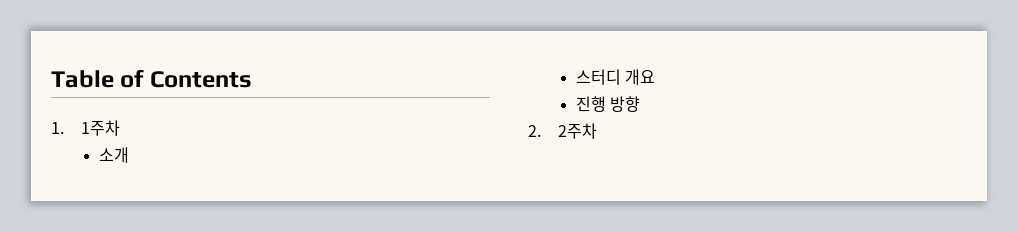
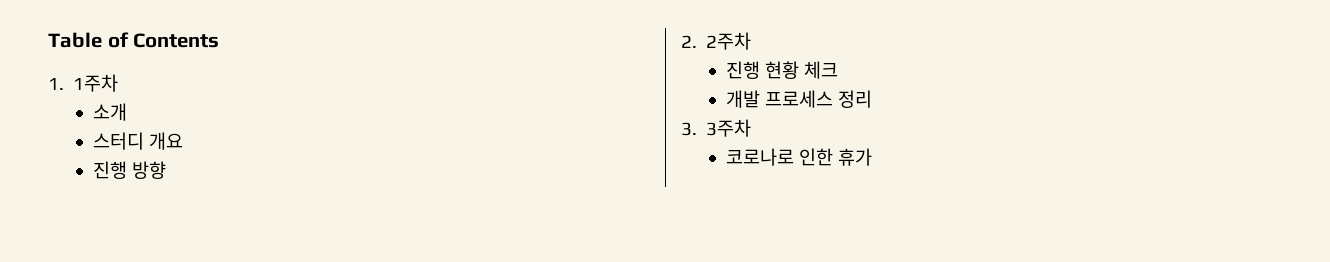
(598, 131) none -> [726,61,839,79] [726,90,873,108] [681,119,752,137] [726,148,873,166] // 진행 현황 체크 // 개발 프로세스 정리 // 3. 3주차 // 코로나로 인한 휴가

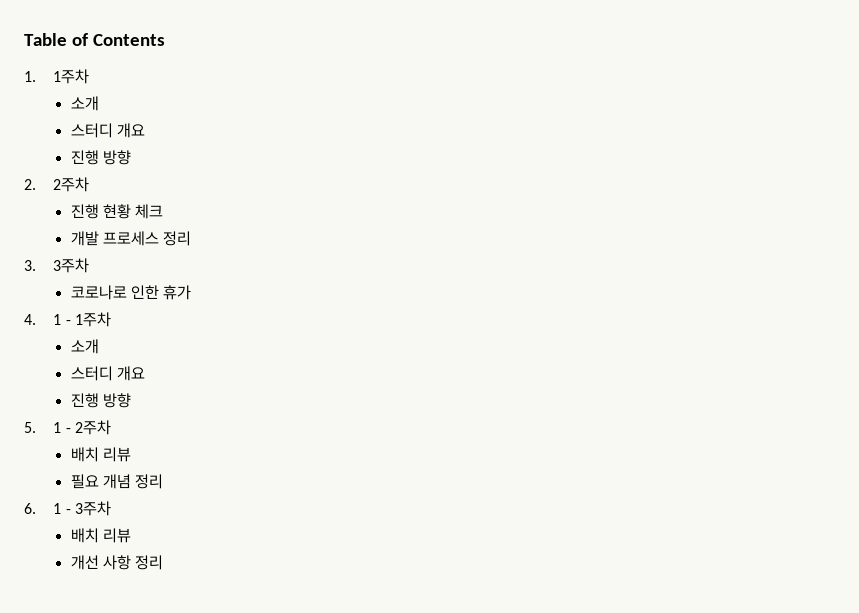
(873, 157) none -> [24,312,111,327] [70,339,99,354] [70,366,146,381] [70,393,132,408] [24,420,111,435] [70,447,132,462] [70,474,164,489] [24,501,111,516] [70,528,132,543] [70,555,164,570] // 4. 1 - 1주차 // 소개 // 스터디 개요 // 진행 방향 // 5. 1 - 2주차 // 배치 리뷰 // 필요 개념 정리 // 6. 1 - 3주차 // 배치 리뷰 // 개선 사항 정리

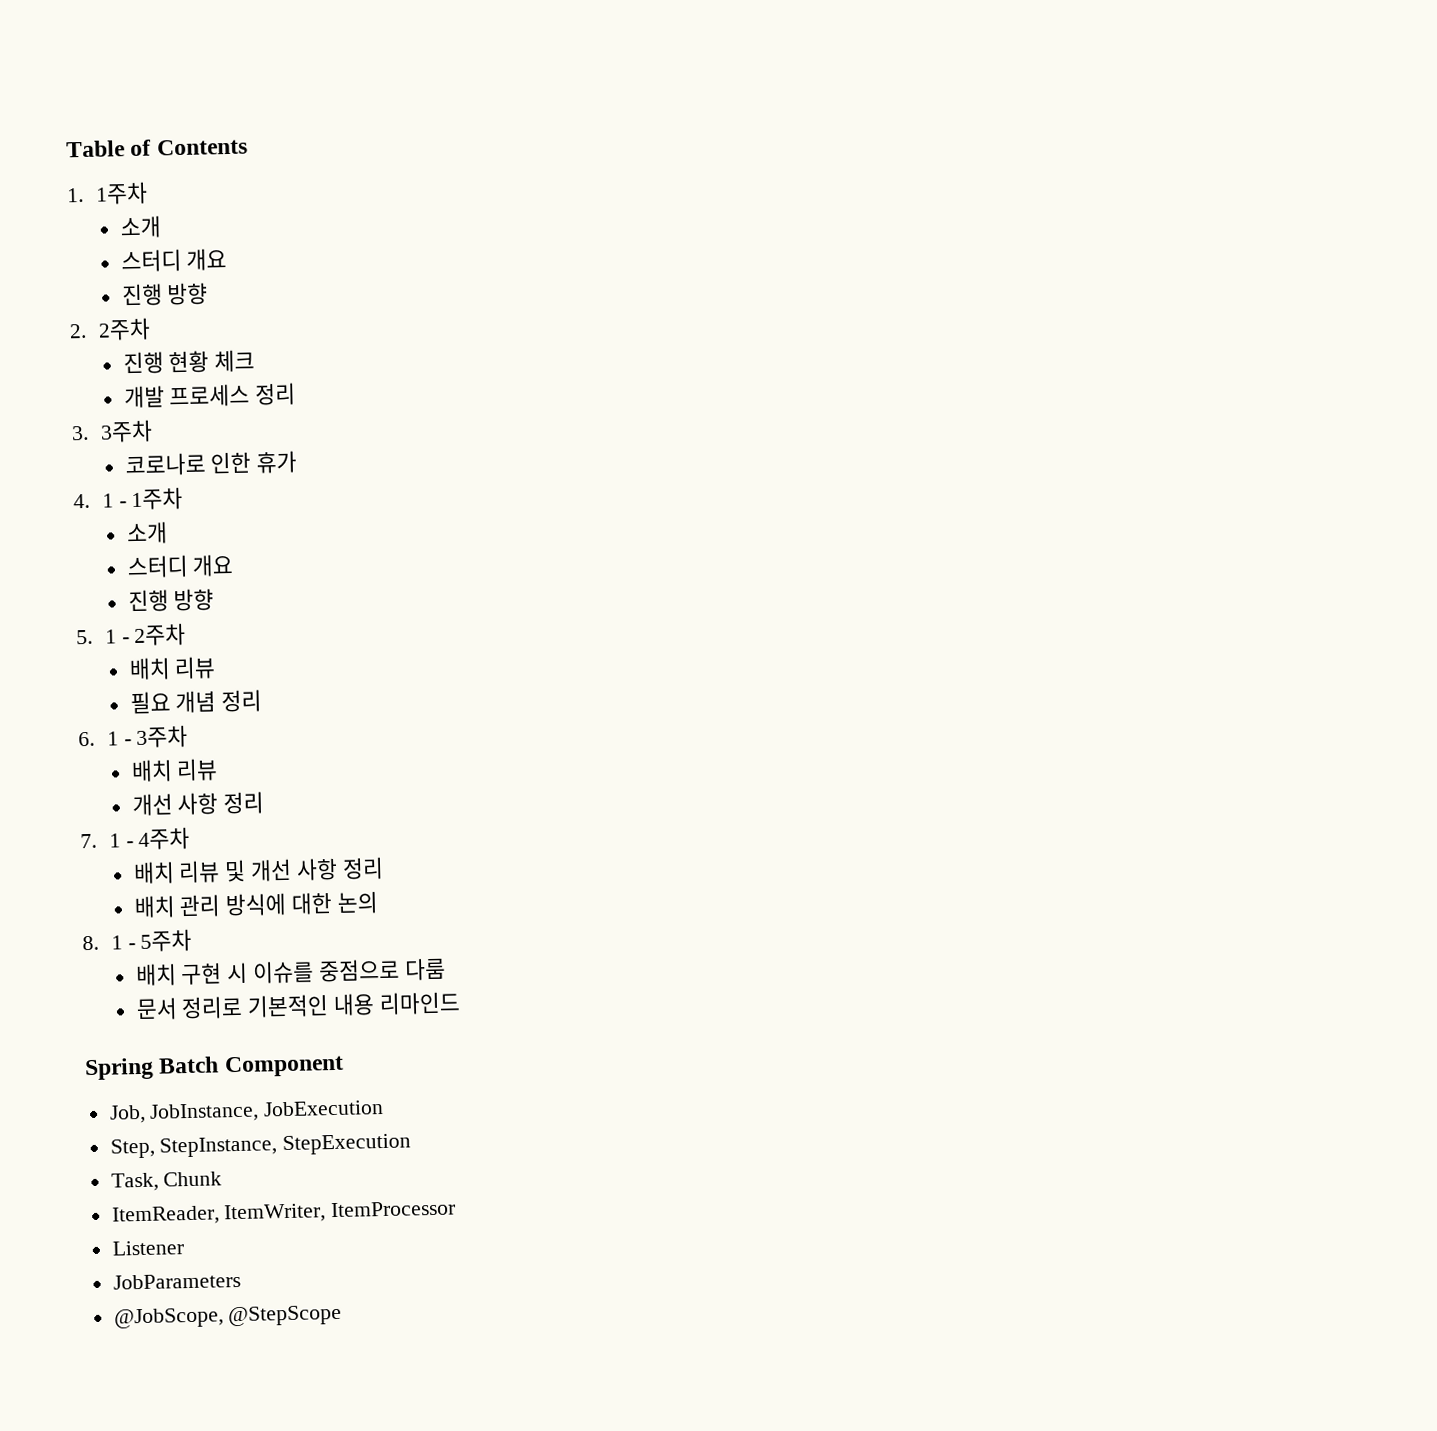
(164, 562) none -> [80,826,191,850] [132,856,384,885] [133,891,378,919] [82,928,193,952] [134,957,446,987] [135,991,461,1021] [84,1054,344,1081] [108,1099,385,1124] [109,1133,412,1159] [110,1171,223,1192] [111,1200,457,1226] [111,1240,184,1256] [112,1272,241,1290] [113,1304,343,1329] // 7. 1 - 4주차 // 배치 리뷰 및 개선 사항 정리 // 배치 관리 방식에 대한 논의 // 8. 1 - 5주차 // 배치 구현 시 이슈를 중점으로 다룸 // 문서 정리로 기본적인 내용 리마인드 // Spring Batch Component // Job, JobInstance, JobExecution // Step, StepInstance, StepExecution // Task, Chunk // ItemReader, ItemWriter, ItemProcessor // Listener // JobParameters // @JobScope, @StepScope

